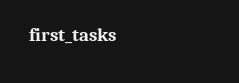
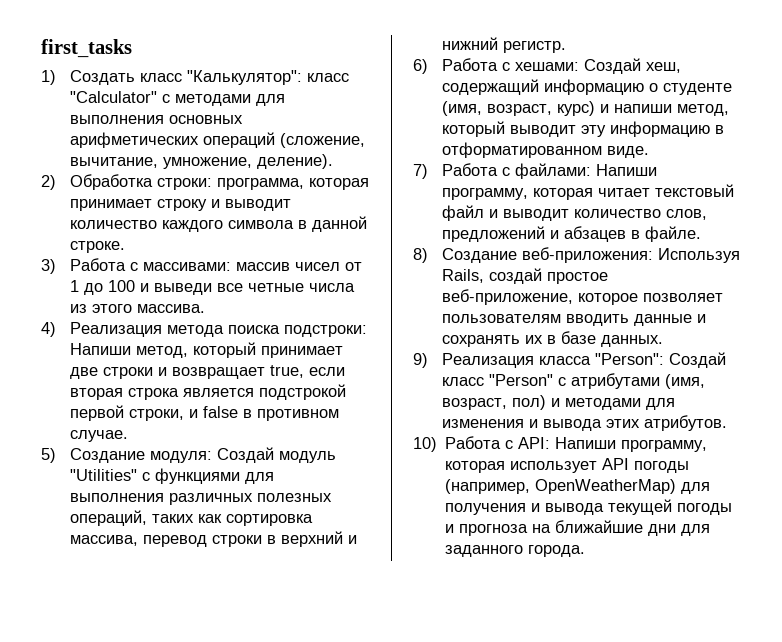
(116, 36) none -> [41,70,349,85] [69,91,285,106] [69,115,243,124] [69,132,365,148] [69,154,333,169] [41,174,369,190] [69,199,291,211] [69,216,367,232] [69,241,125,253] [41,258,362,274] [69,280,355,295] [69,304,205,313] [41,322,367,337] [69,342,343,358] [69,365,345,379] [69,384,346,400] [69,405,339,421] [69,430,128,442] [41,447,336,463] [69,468,274,484] [69,493,332,505] [69,510,313,526] [69,531,357,547] [441,37,566,53] [413,58,681,74] [441,79,732,95] [441,101,729,116] [441,121,724,137] [441,142,649,158] [413,163,657,179] [441,184,734,200] [441,205,707,221] [441,226,701,242] [413,247,740,263] [441,268,608,284] [441,289,723,305] [441,314,706,326] [441,331,663,347] [413,352,726,368] [441,373,705,389] [441,395,675,410] [441,415,727,431] [413,436,708,452] [445,458,690,473] [445,479,711,494] [445,499,733,515] [445,520,711,536] [445,545,586,557] // 1) Создать класс "Калькулятор": класс "Calculator" с методами для выполнения основных арифметических операций (сложение, вычитание, умножение, деление). // 2) Обработка строки: программа, которая принимает строку и выводит количество каждого символа в данной строке. // 3) Работа с массивами: массив чисел от 1 до 100 и выведи все четные числа из этого массива. // 4) Реализация метода поиска подстроки: Напиши метод, который принимает две строки и возвращает true, если вторая строка является подстрокой первой строки, и false в противном случае. // 5) Создание модуля: Создай модуль "Utilities" с функциями для выполнения различных полезных операций, таких как сортировка массива, перевод строки в верхний и нижний регистр. // 6) Работа с хешами: Создай хеш, содержащий информацию о студенте (имя, возраст, курс) и напиши метод, который выводит эту информацию в отформатированном виде. // 7) Работа с файлами: Напиши программу, которая читает текстовый файл и выводит количество слов, предложений и абзацев в файле. // 8) Создание веб-приложения: Используя Rails, создай простое веб-приложение, которое позволяет пользователям вводить данные и сохранять их в базе данных. // 9) Реализация класса "Person": Создай класс "Person" с атрибутами (имя, возраст, пол) и методами для изменения и вывода этих атрибутов. // 10) Работа с API: Напиши программу, которая использует API погоды (например, OpenWeatherMap) для получения и вывода текущей погоды и прогноза на ближайшие дни для заданного города.

